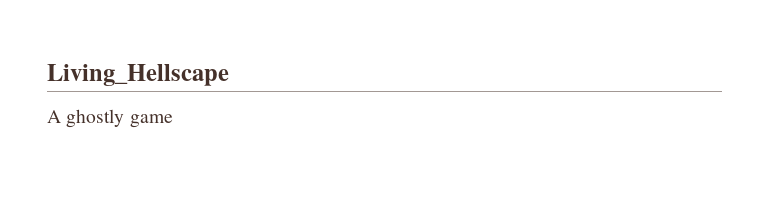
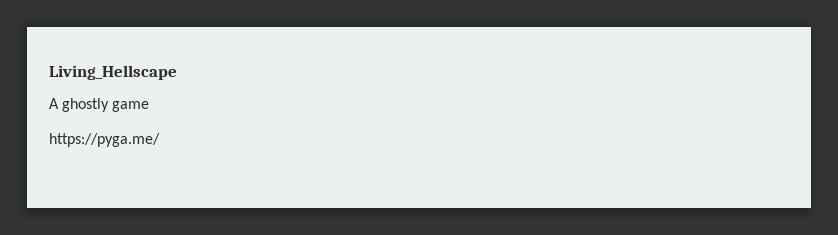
(173, 121) none -> [49,133,160,147] // https://pyga.me/

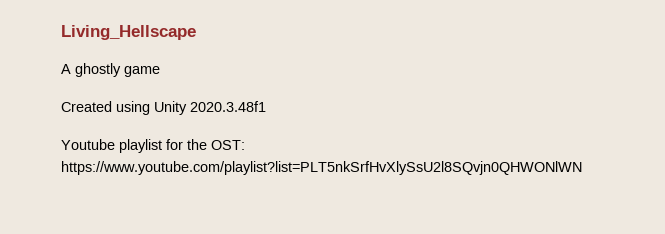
[49,133,160,147] https://pyga.me/ -> [61,101,266,115] [61,139,245,153] [61,161,582,175] Created using Unity 2020.3.48f1 // Youtube playlist for the OST: https://www.youtube.com/playlist?list=PLT5nkSrfHvXlySsU2l8SQvjn0QHWONlWN

